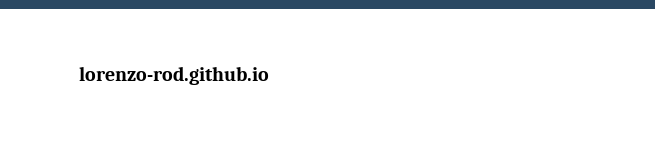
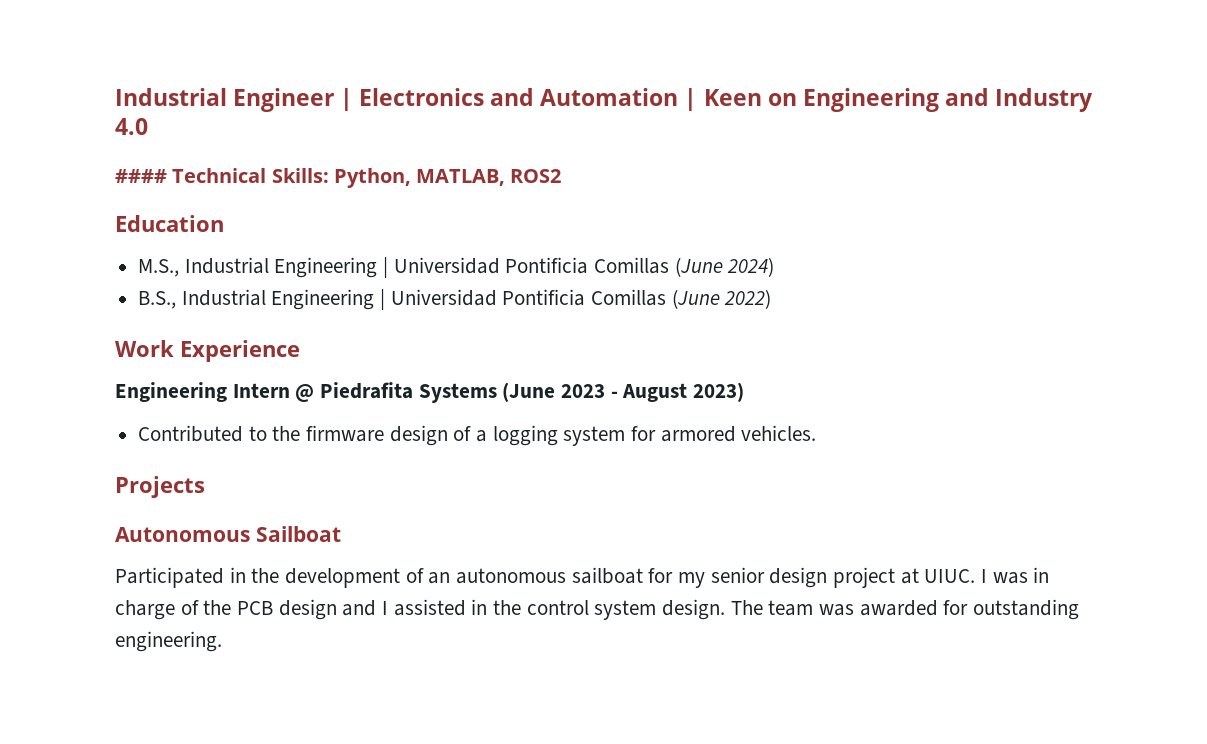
[79,66,269,85] lorenzo-rod.github.io -> [115,88,1093,112] [115,118,148,135] [115,168,562,188] [115,215,224,232] [138,257,775,278] [138,289,772,310] [115,340,300,362] [115,382,745,403] [138,425,817,446] [115,476,205,498] [115,526,341,542] [115,567,1050,588] [115,599,1080,620] [115,631,222,652] Industrial Engineer | Electronics and Automation | Keen on Engineering and Industry 4.0 // #### Technical Skills: Python, MATLAB, ROS2 // Education // M.S., Industrial Engineering | Universidad Pontificia Comillas (June 2024) // B.S., Industrial Engineering | Universidad Pontificia Comillas (June 2022) // Work Experience // Engineering Intern @ Piedrafita Systems (June 2023 - August 2023) // Contributed to the firmware design of a logging system for armored vehicles. // Projects // Autonomous Sailboat // Participated in the development of an autonomous sailboat for my senior design project at UIUC. I was in charge of the PCB design and I assisted in the control system design. The team was awarded for outstanding engineering.

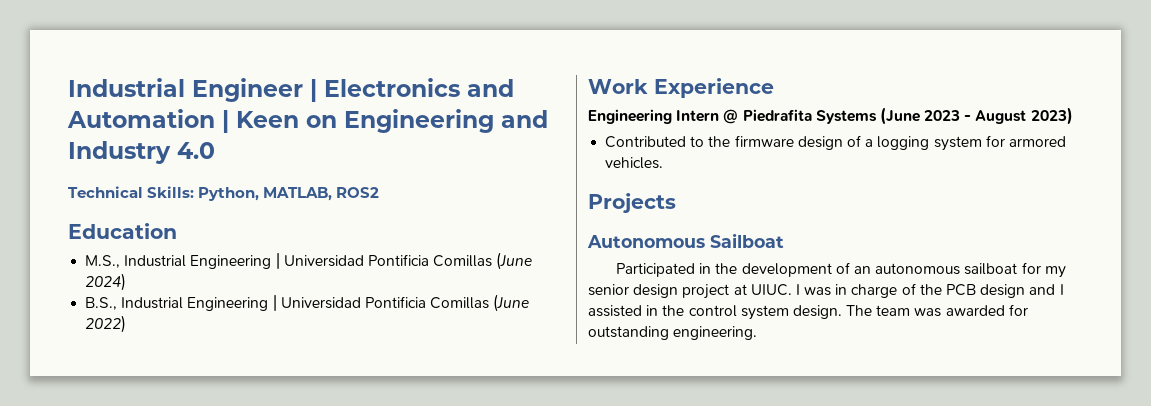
[115,169,167,183] #### -> (215, 150) none

